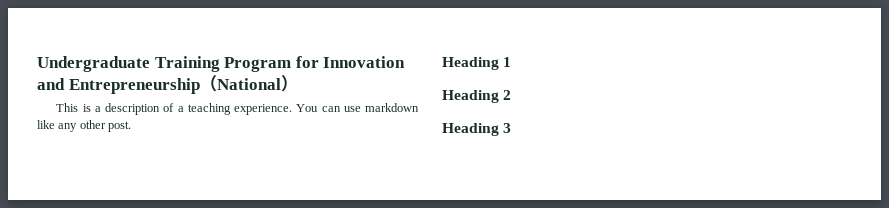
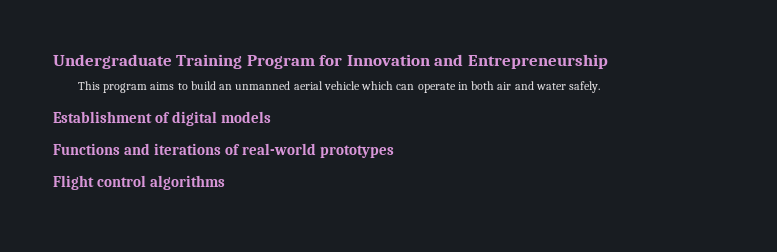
[199,75,298,92] （National） -> (608, 61) none
[82,103,419,115] [37,120,132,132] [442,57,512,70] [442,90,512,103] [442,123,512,136] is a description of a teaching experience. You can use markdown like any other post. // Heading 1 // Heading 2 // Heading 3 -> [103,81,601,93] [53,111,272,126] [53,143,395,158] [53,175,226,190] program aims to build an unmanned aerial vehicle which can operate in both air and water safely. // Establishment of digital models // Functions and iterations of real-world prototypes // Flight control algorithms

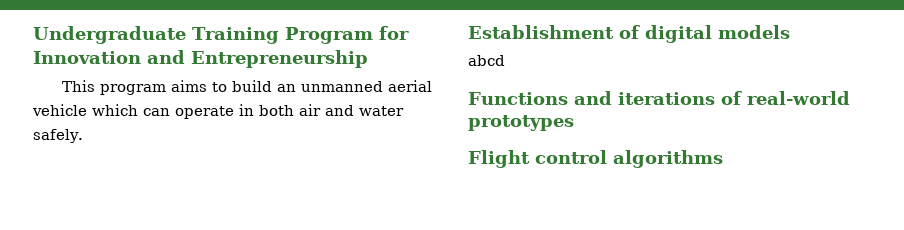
(272, 117) none -> [468,55,505,66] // abcd

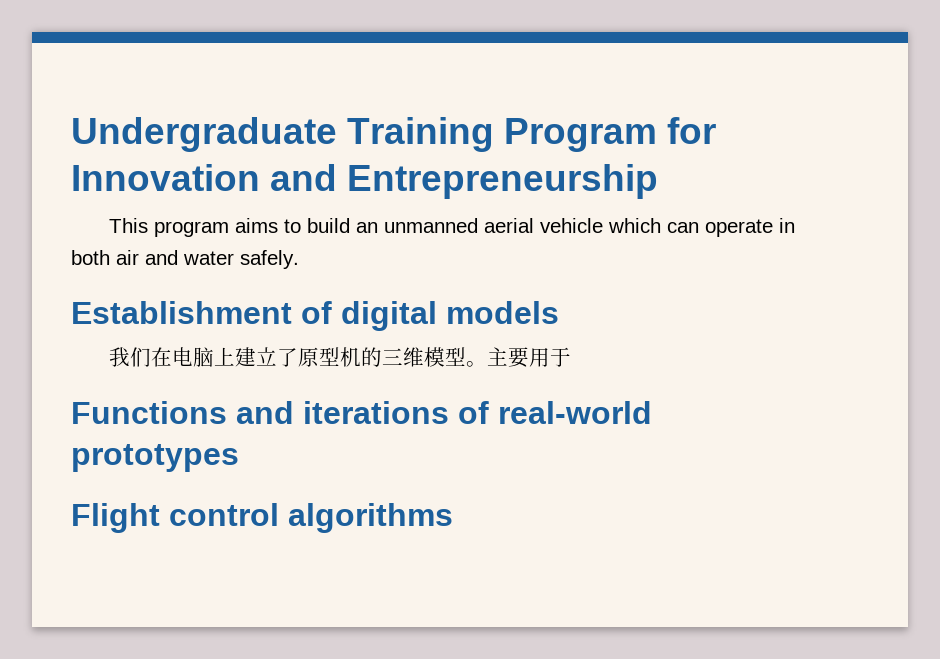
[468,55,505,66] abcd -> [108,347,571,368] 我们在电脑上建立了原型机的三维模型。主要用于

